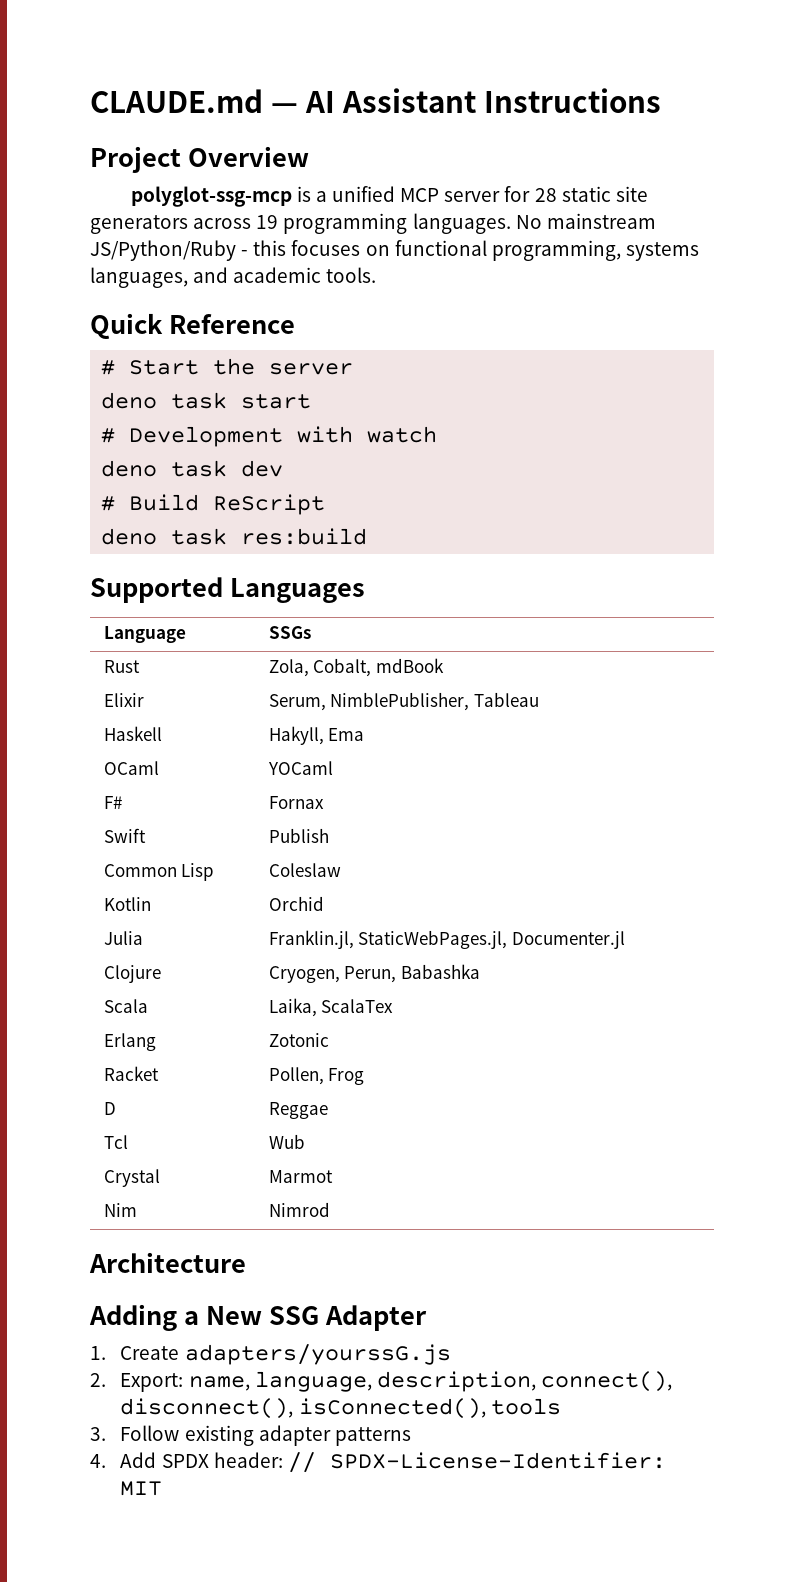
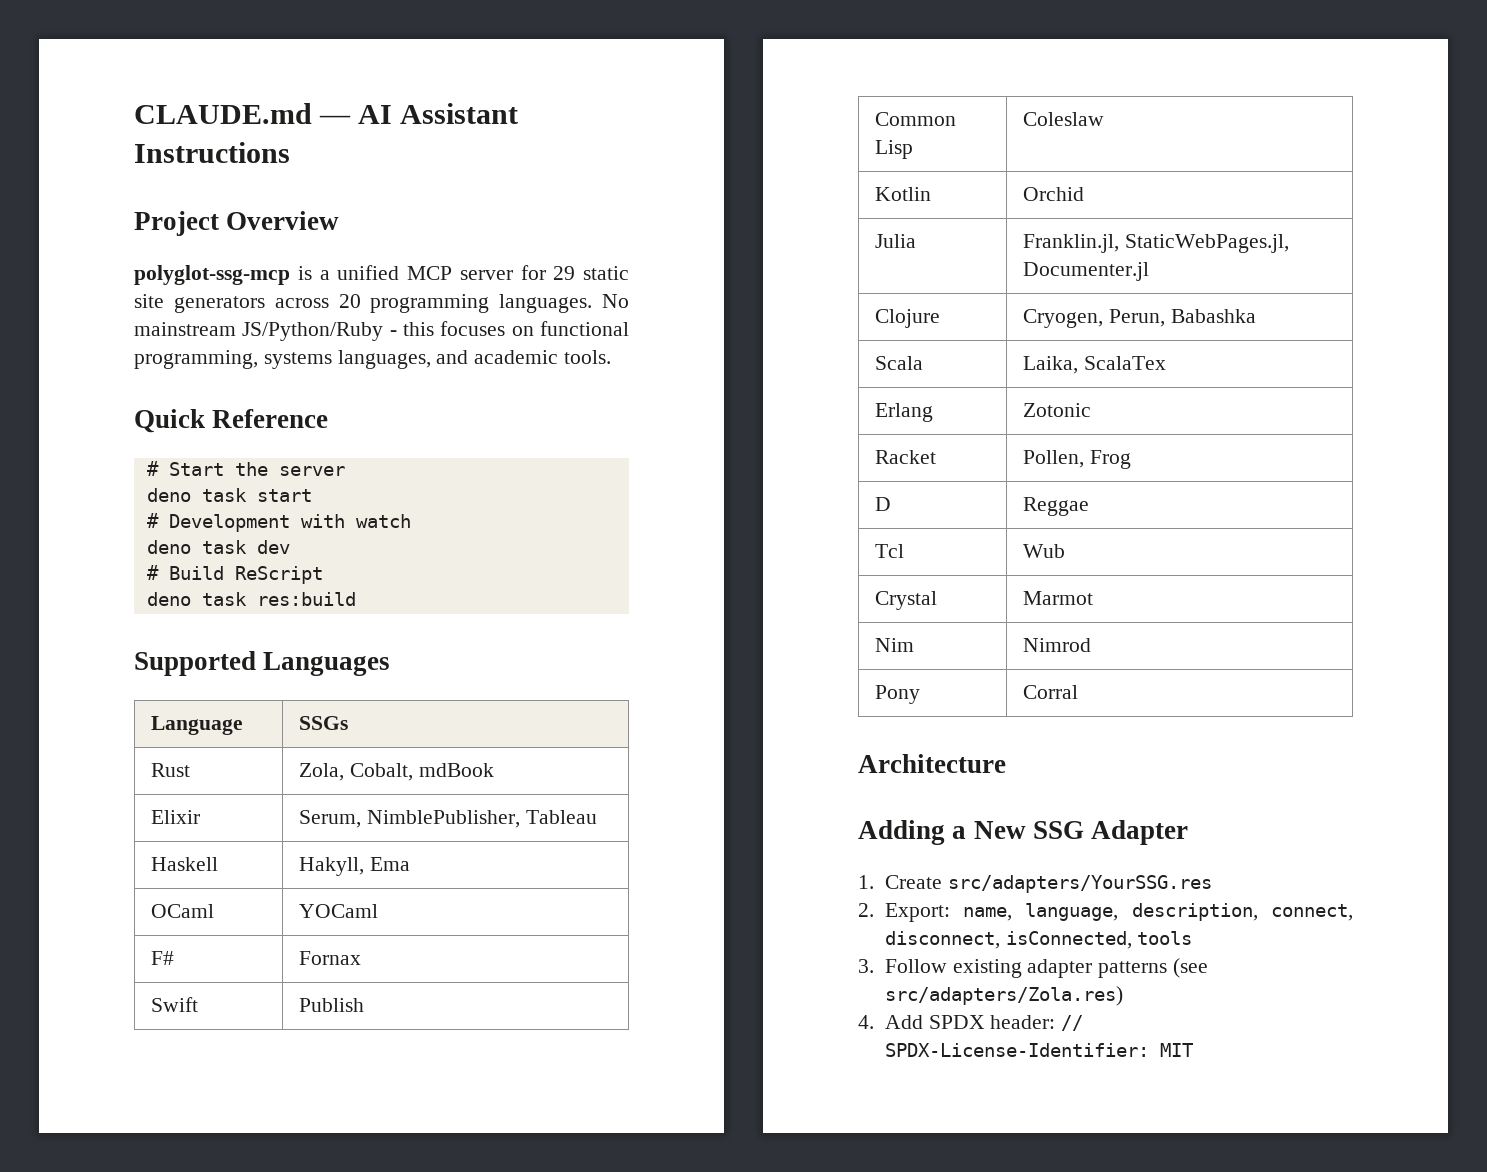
[534,188,557,202] 28 -> [553,266,576,280] 29
[256,215,279,229] 19 -> [338,294,361,308] 20
(330, 1209) none -> [874,685,920,704] [1022,685,1078,699] // Pony | Corral
[184,1344,451,1365] adapters/yourssG.js -> [947,875,1212,893] src/adapters/YourSSG.res
[540,1371,672,1392] [120,1398,486,1419] connect(), disconnect(), isConnected(), -> [1271,904,1353,921] [884,931,1132,949] connect, disconnect, isConnected,
(411, 1436) none -> [1172,958,1208,978] [884,986,1123,1006] (see src/adapters/Zola.res)

